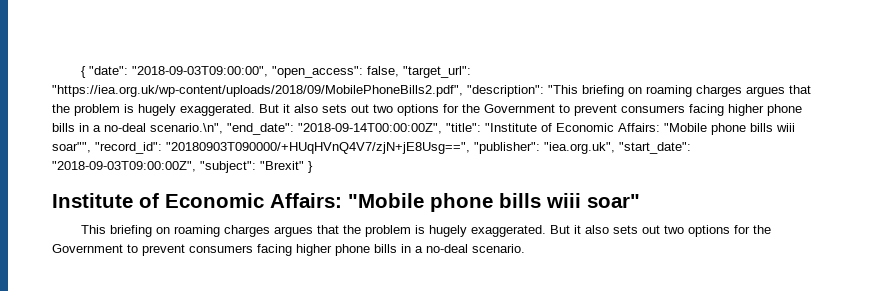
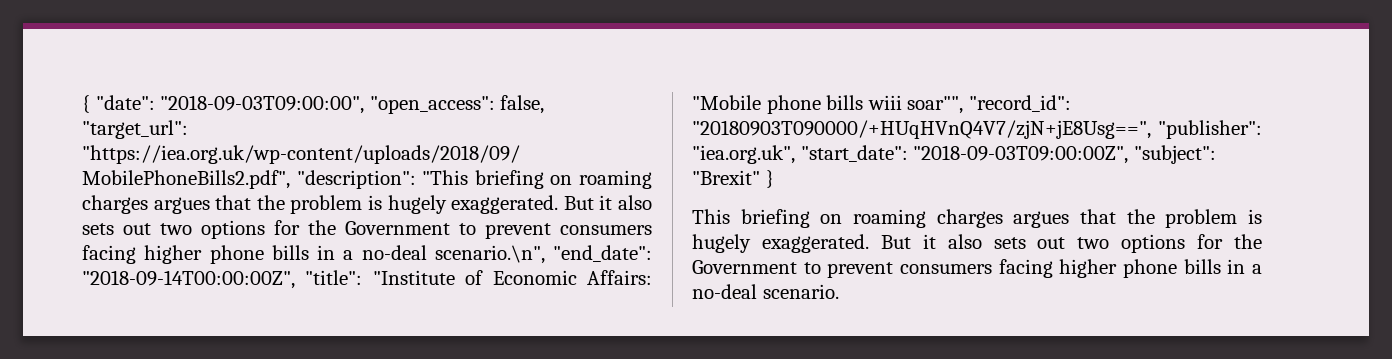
[52,193,640,212] // Institute of Economic Affairs: "Mobile phone bills wiii soar" -> (774, 179) none

